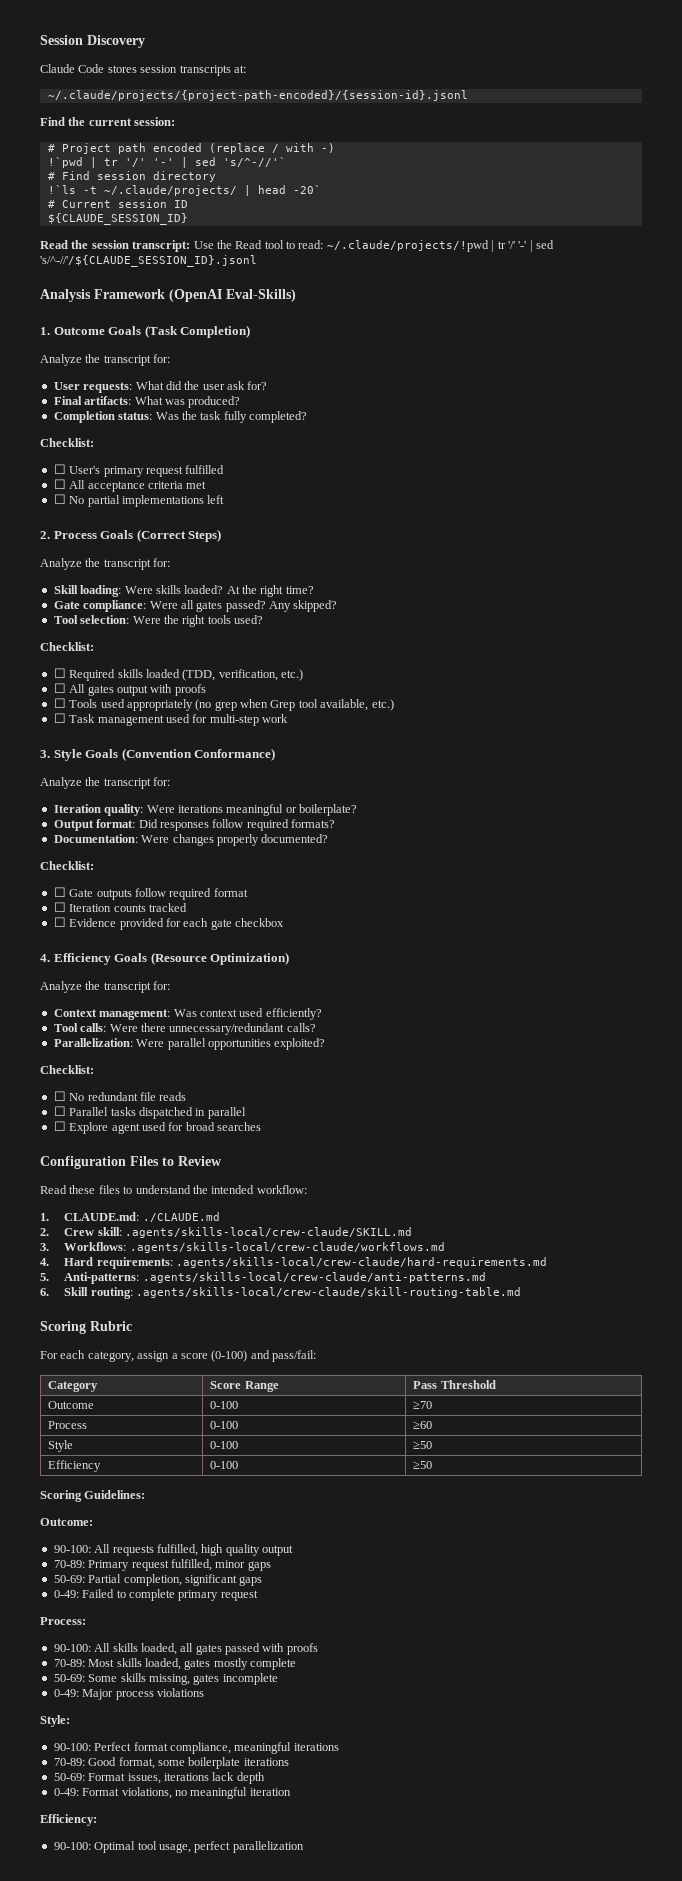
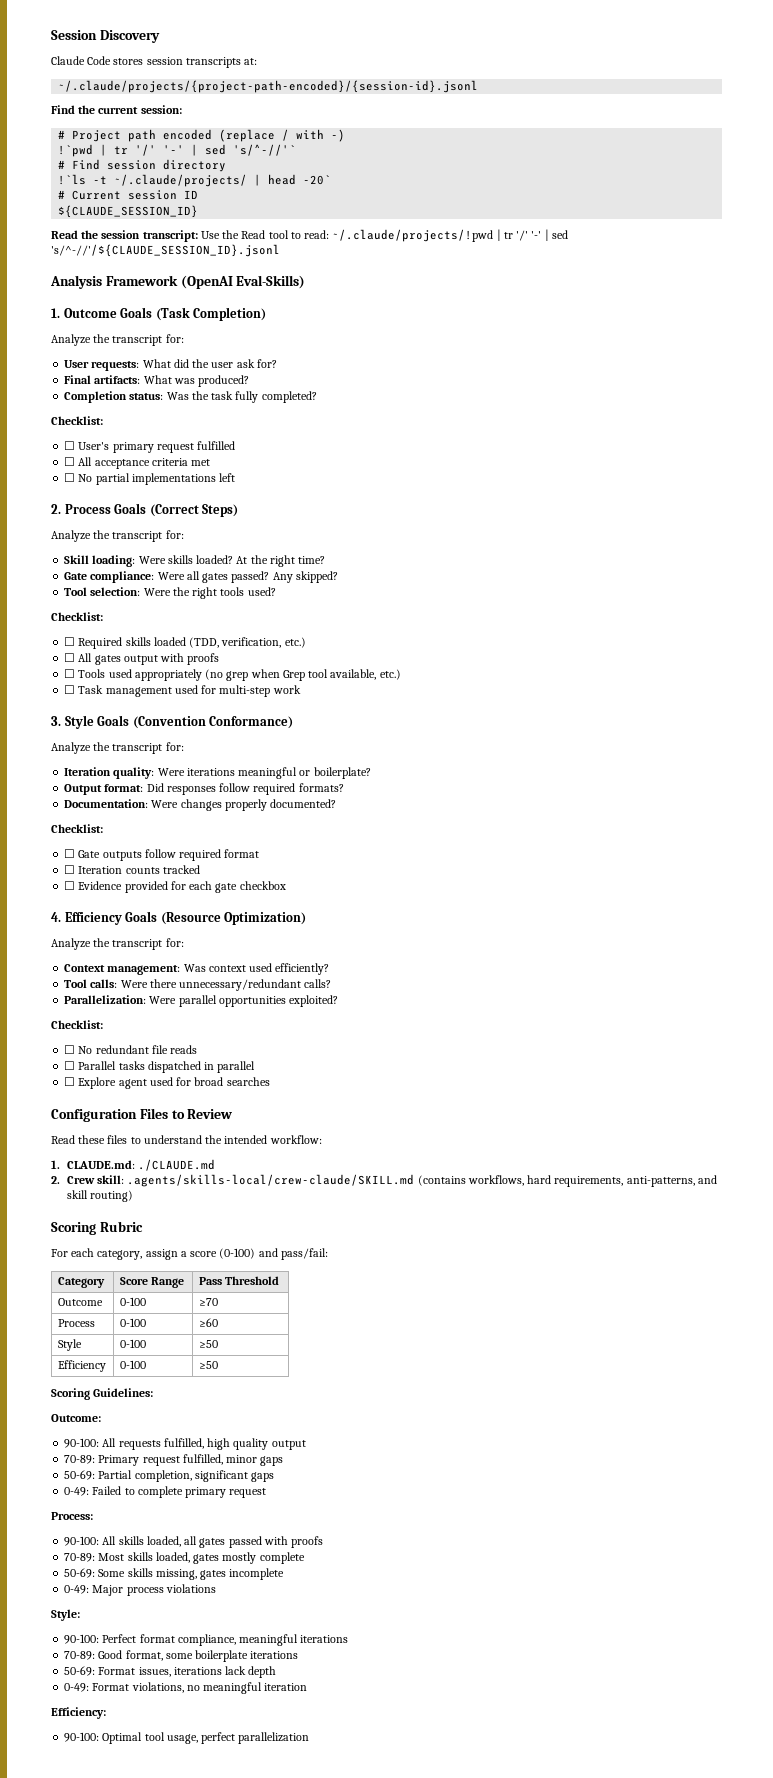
[40,1242,445,1253] [40,1257,548,1269] [40,1272,486,1284] [40,1287,522,1299] // 3. Workflows: .agents/skills-local/crew-claude/workflows.md // 4. Hard requirements: .agents/skills-local/crew-claude/hard-requirements.md // 5. Anti-patterns: .agents/skills-local/crew-claude/anti-patterns.md // 6. Skill routing: .agents/skills-local/crew-claude/skill-routing-table.md -> [417,1175,717,1187] [66,1190,134,1202] (contains workflows, hard requirements, anti-patterns, and skill routing)

